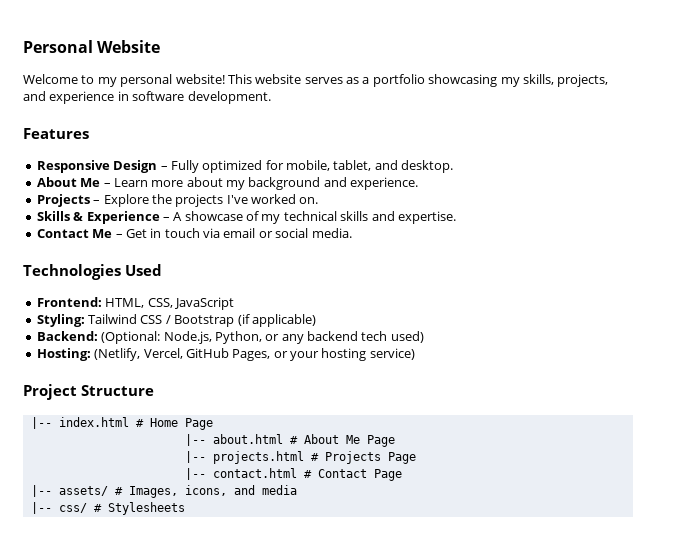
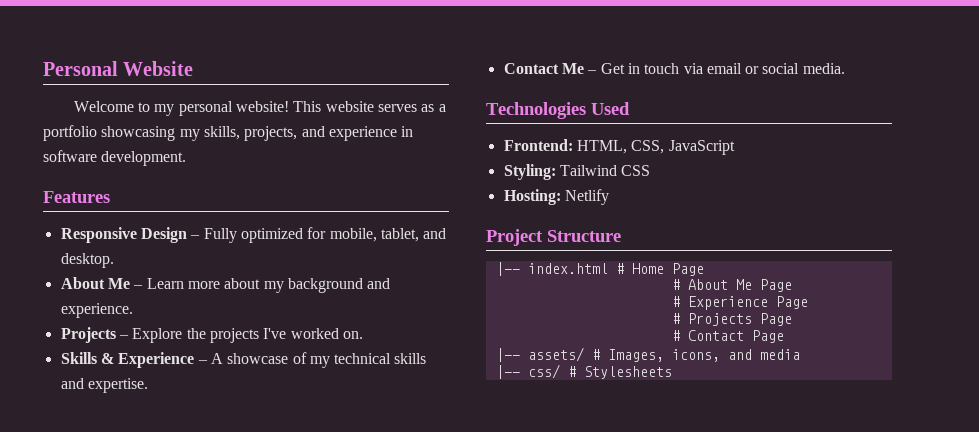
[165,314,316,327] [36,331,424,344] [36,348,415,361] / Bootstrap (if applicable) // Backend: (Optional: Node.js, Python, or any backend tech used) // Hosting: (Netlify, Vercel, GitHub Pages, or your hosting service) -> [503,189,609,205] // Hosting: Netlify
[184,434,283,446] |-- about.html -> (704, 269) none
[184,451,304,464] |-- projects.html -> [671,296,808,310] # Experience Page //
[184,468,297,480] |-- contact.html -> (792, 319) none

